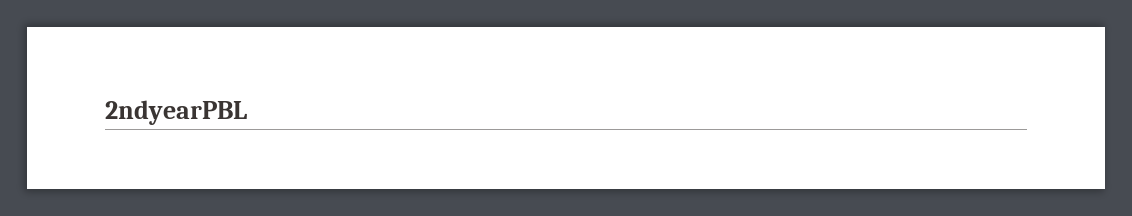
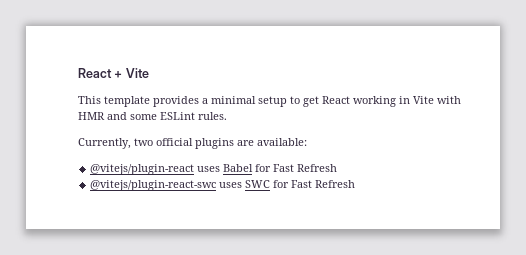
[105,100,247,125] 2ndyearPBL -> [78,68,149,78] [78,96,461,107] [78,112,227,120] [78,138,307,149] [90,164,338,175] [90,180,356,191] React + Vite // This template provides a minimal setup to get React working in Vite with HMR and some ESLint rules. // Currently, two official plugins are available: // @vitejs/plugin-react uses Babel for Fast Refresh // @vitejs/plugin-react-swc uses SWC for Fast Refresh

